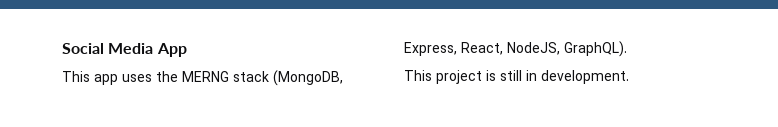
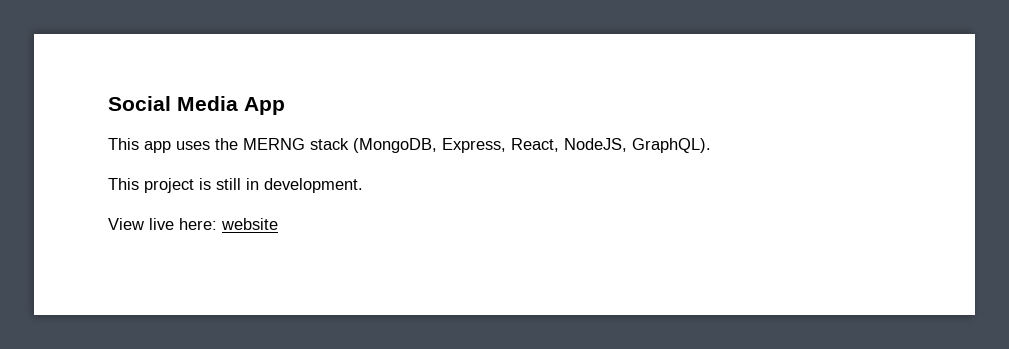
(629, 77) none -> [108,218,278,230] // View live here: website

